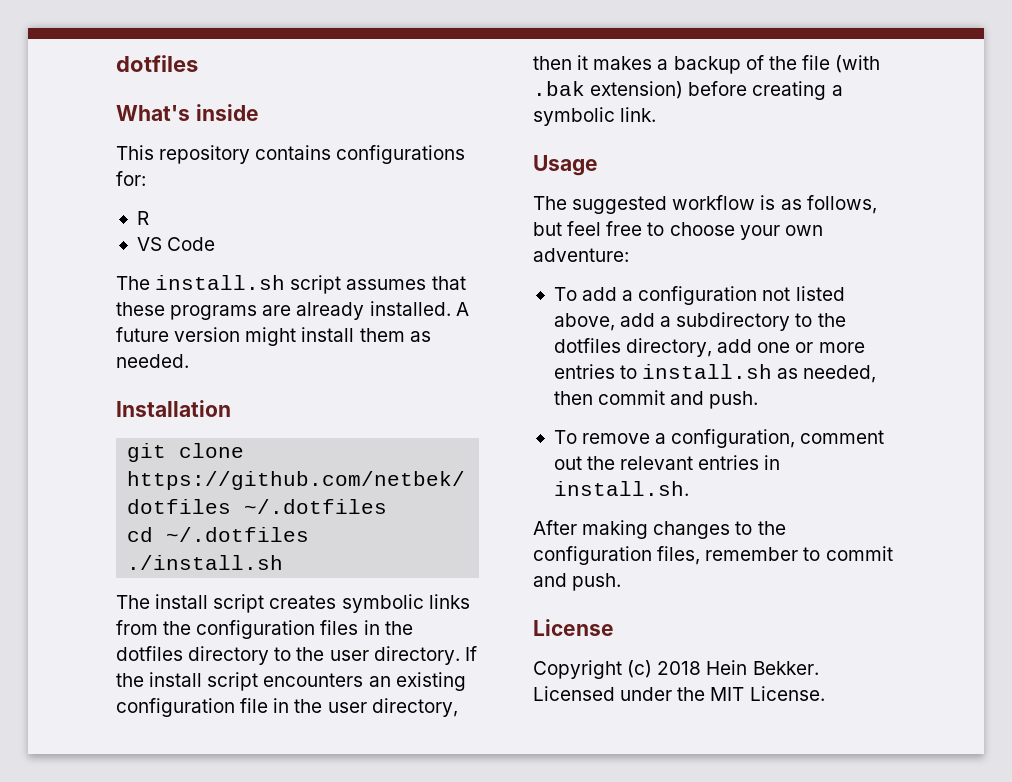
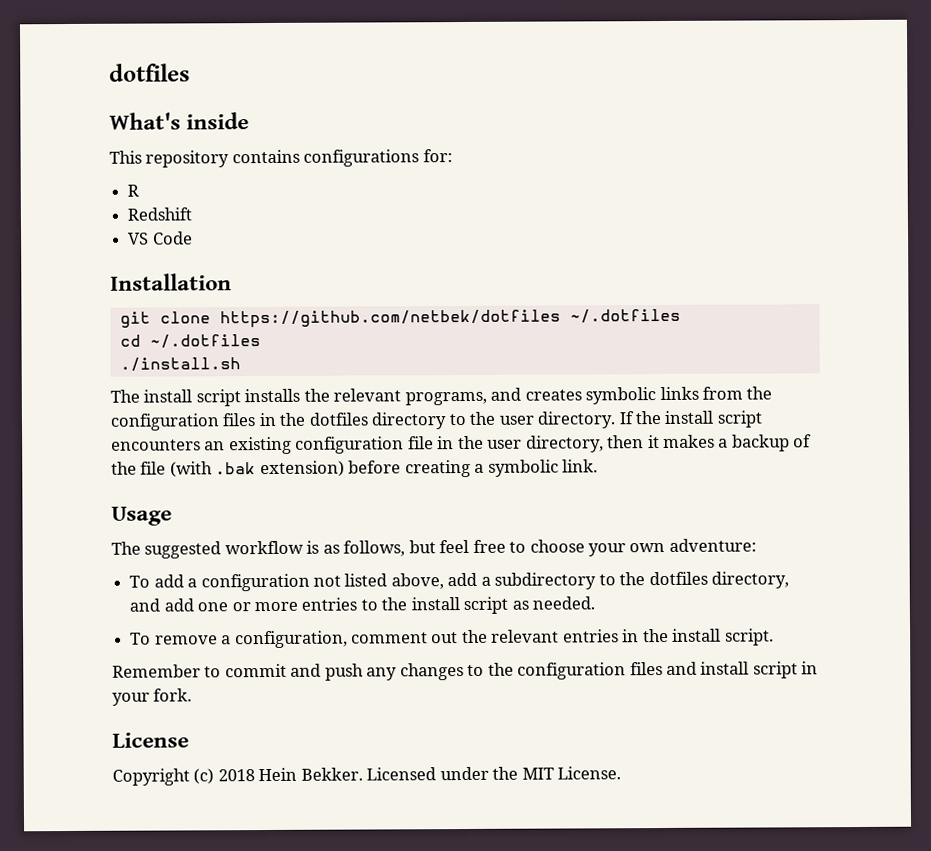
(149, 218) none -> [127,207,193,221] // Redshift
[116,275,466,294] [116,301,469,320] [116,327,431,346] [116,354,189,368] // The install.sh script assumes that these programs are already installed. A future version might install them as needed. -> (193, 238) none
(265, 603) none -> [244,387,522,406] installs the relevant programs, and
(713, 347) none -> [129,598,161,612] and
[642,364,877,383] [553,390,759,409] install.sh as needed, then commit and push. -> [381,596,596,615] the install script as needed.
[553,481,689,496] [533,520,786,539] [533,546,893,565] [533,573,622,591] install.sh. // After making changes to the configuration files, remember to commit and push. -> [642,628,774,646] [112,661,819,681] [112,688,193,706] the install script. // Remember to commit and push any changes to the configuration files and install script in your fork.

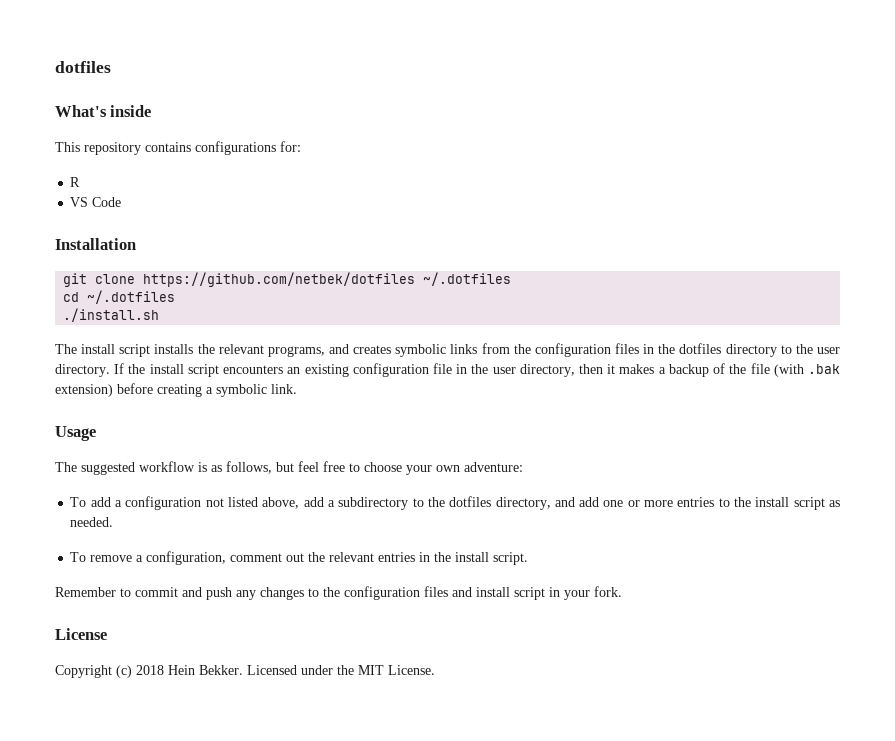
[127,207,193,221] // Redshift -> (81, 182) none

